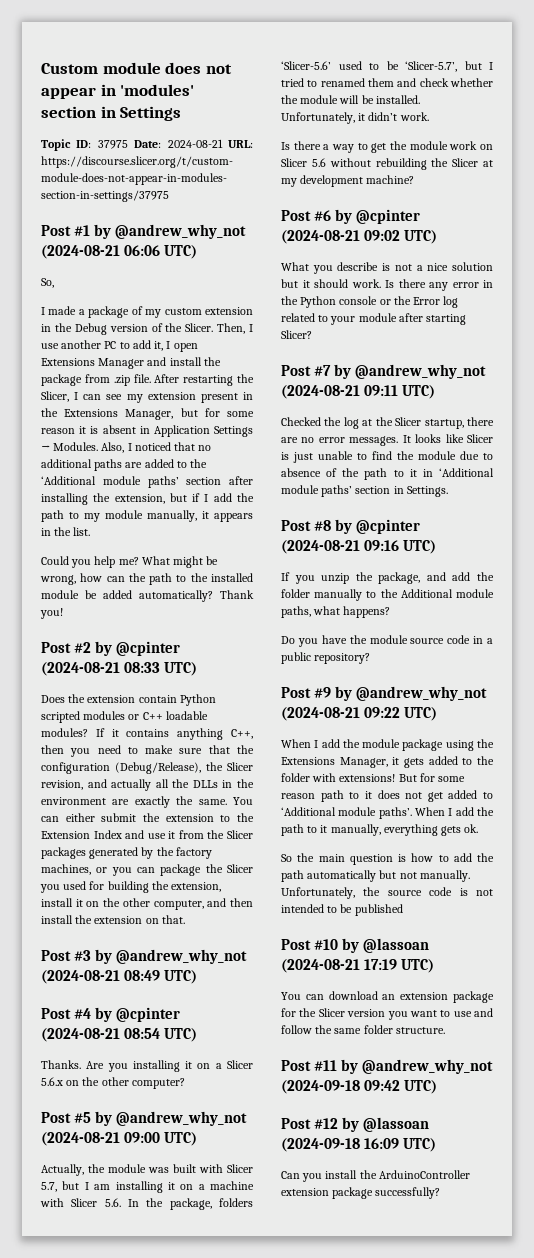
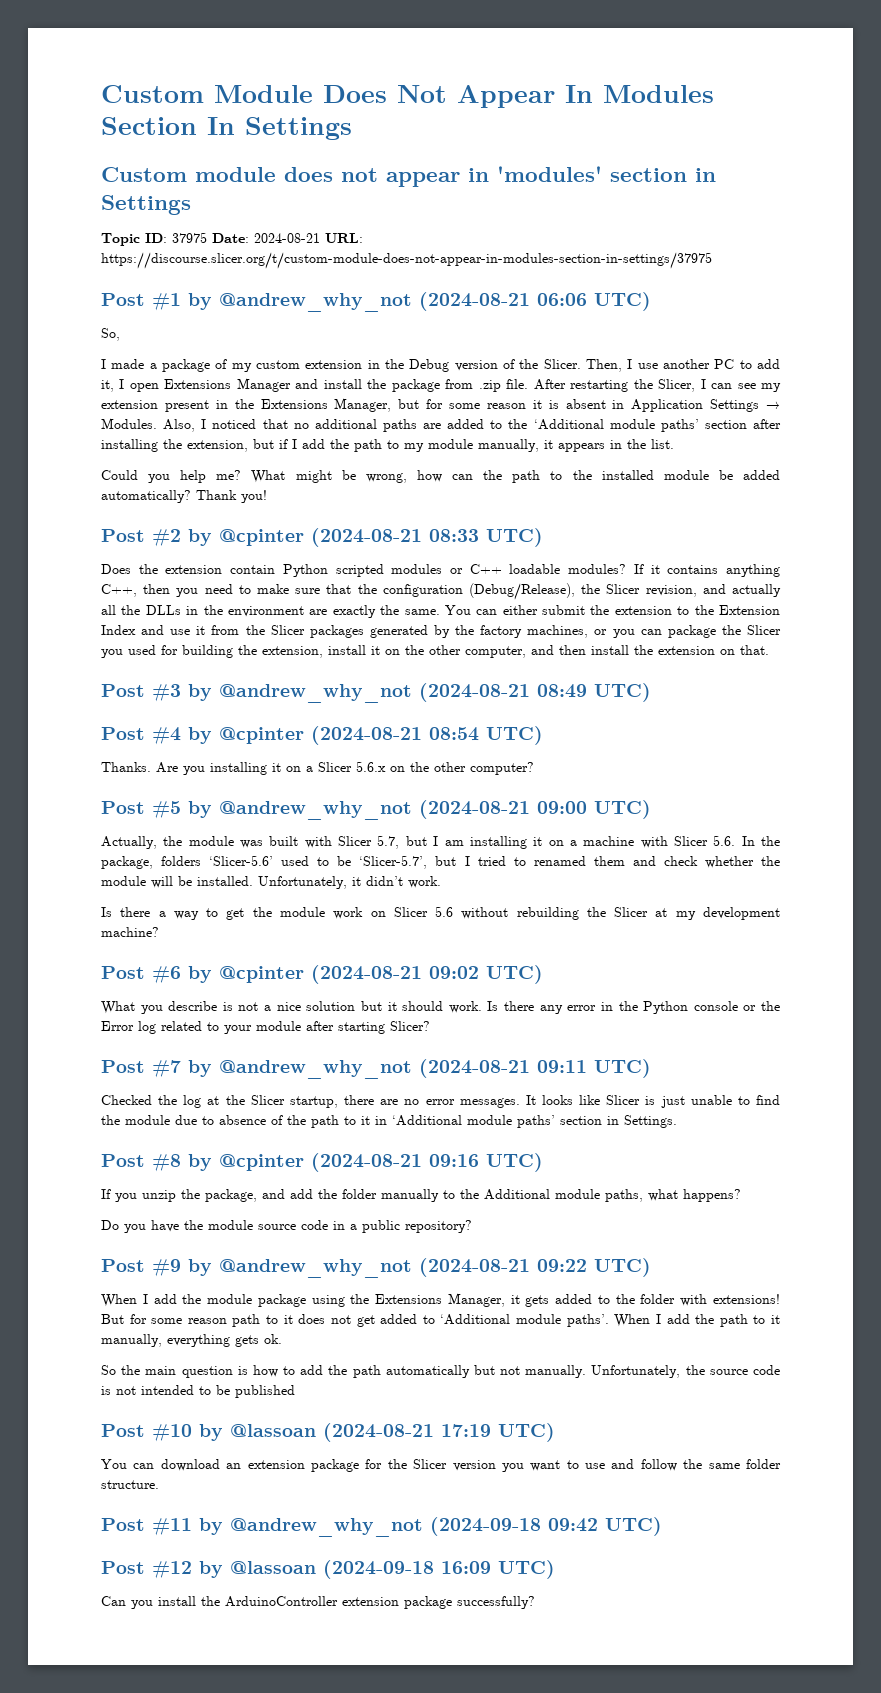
[41,63,98,74] Custom -> [101,85,714,108] [101,117,352,140] [101,167,187,182] Custom Module Does Not Appear In Modules Section In Settings // Custom

